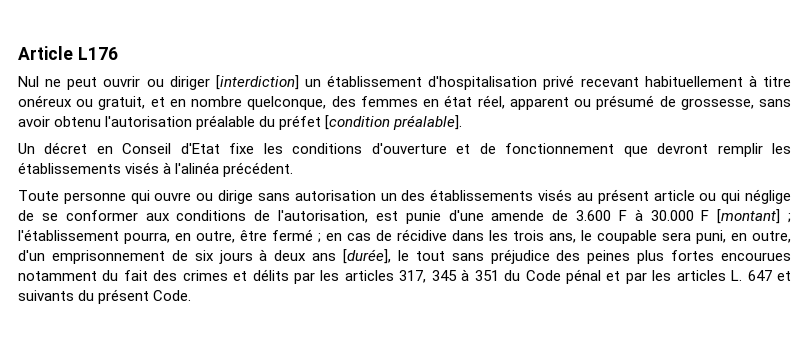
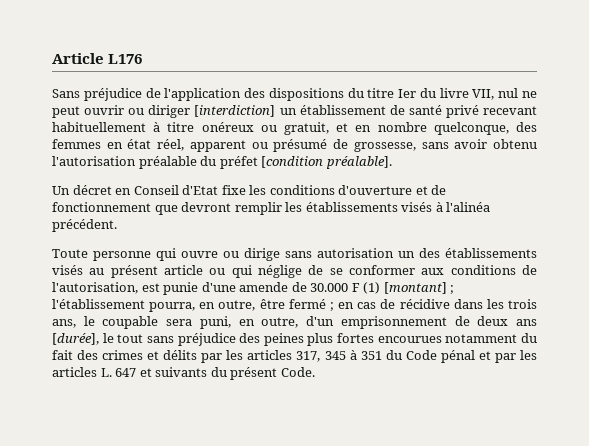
[18,76,39,87] Nul -> [52,88,519,101] Sans préjudice de l'application des dispositions du titre Ier du livre VII, nul
[428,76,538,90] d'hospitalisation -> [389,105,442,115] de santé
[576,209,643,221] 3.600 F à -> (307, 287) none
(710, 215) none -> [363,282,381,294] (1)
[194,249,268,264] six jours à -> (470, 321) none

